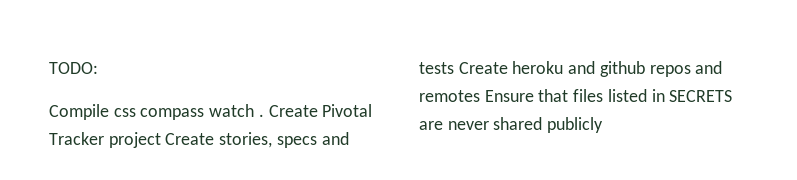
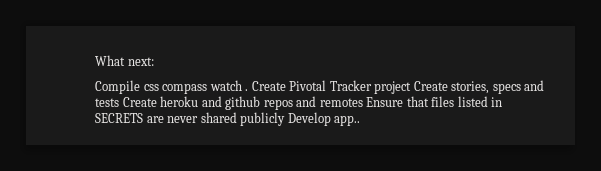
[49,62,98,74] TODO: -> [95,55,154,66] What next:
(604, 125) none -> [287,112,361,126] Develop app..

